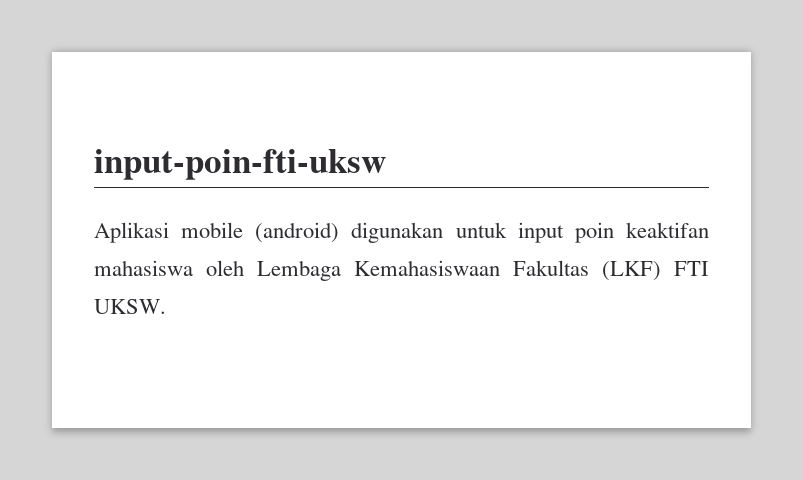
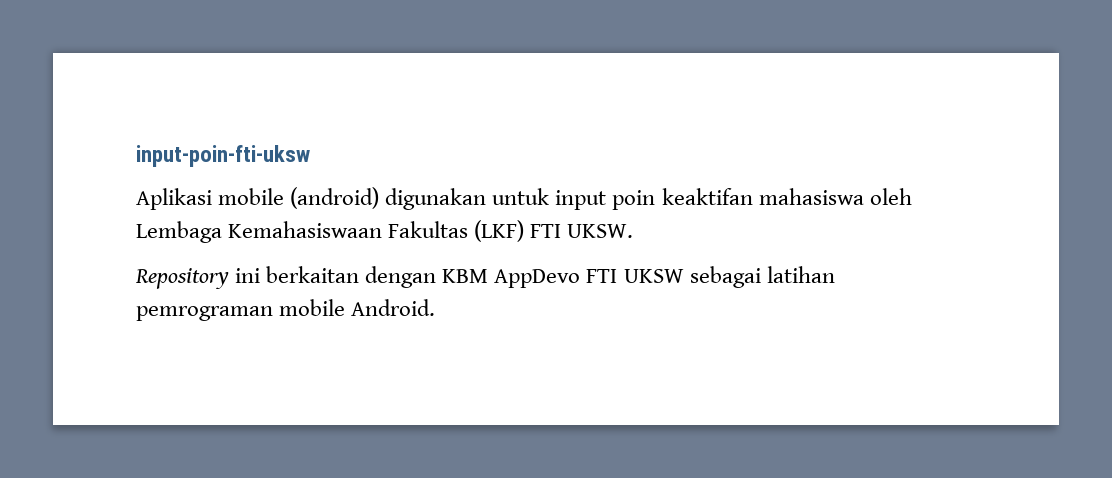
(166, 306) none -> [135,266,835,289] [136,299,436,321] // Repository ini berkaitan dengan KBM AppDevo FTI UKSW sebagai latihan pemrograman mobile Android.

